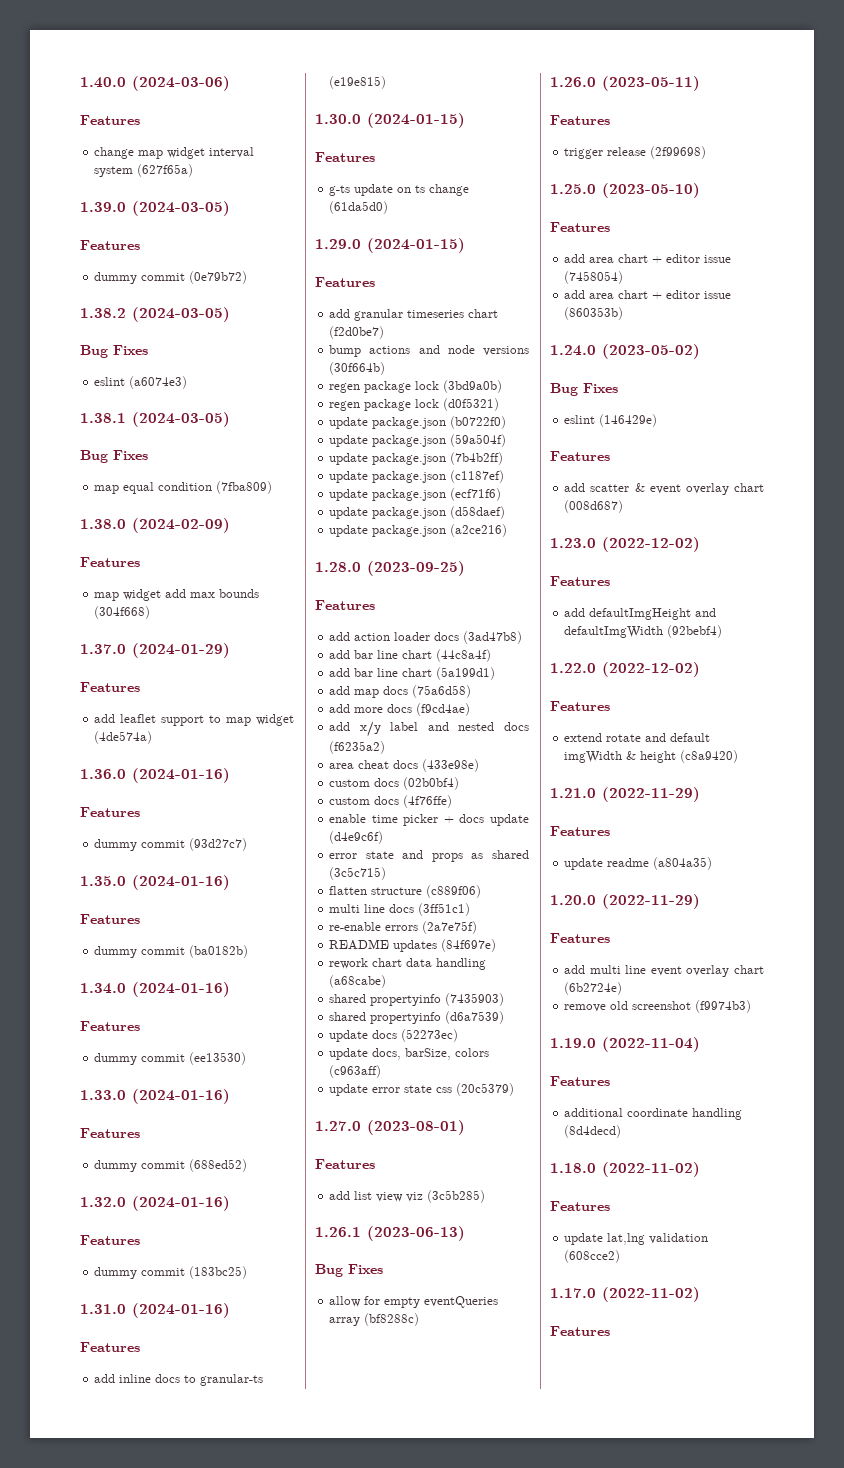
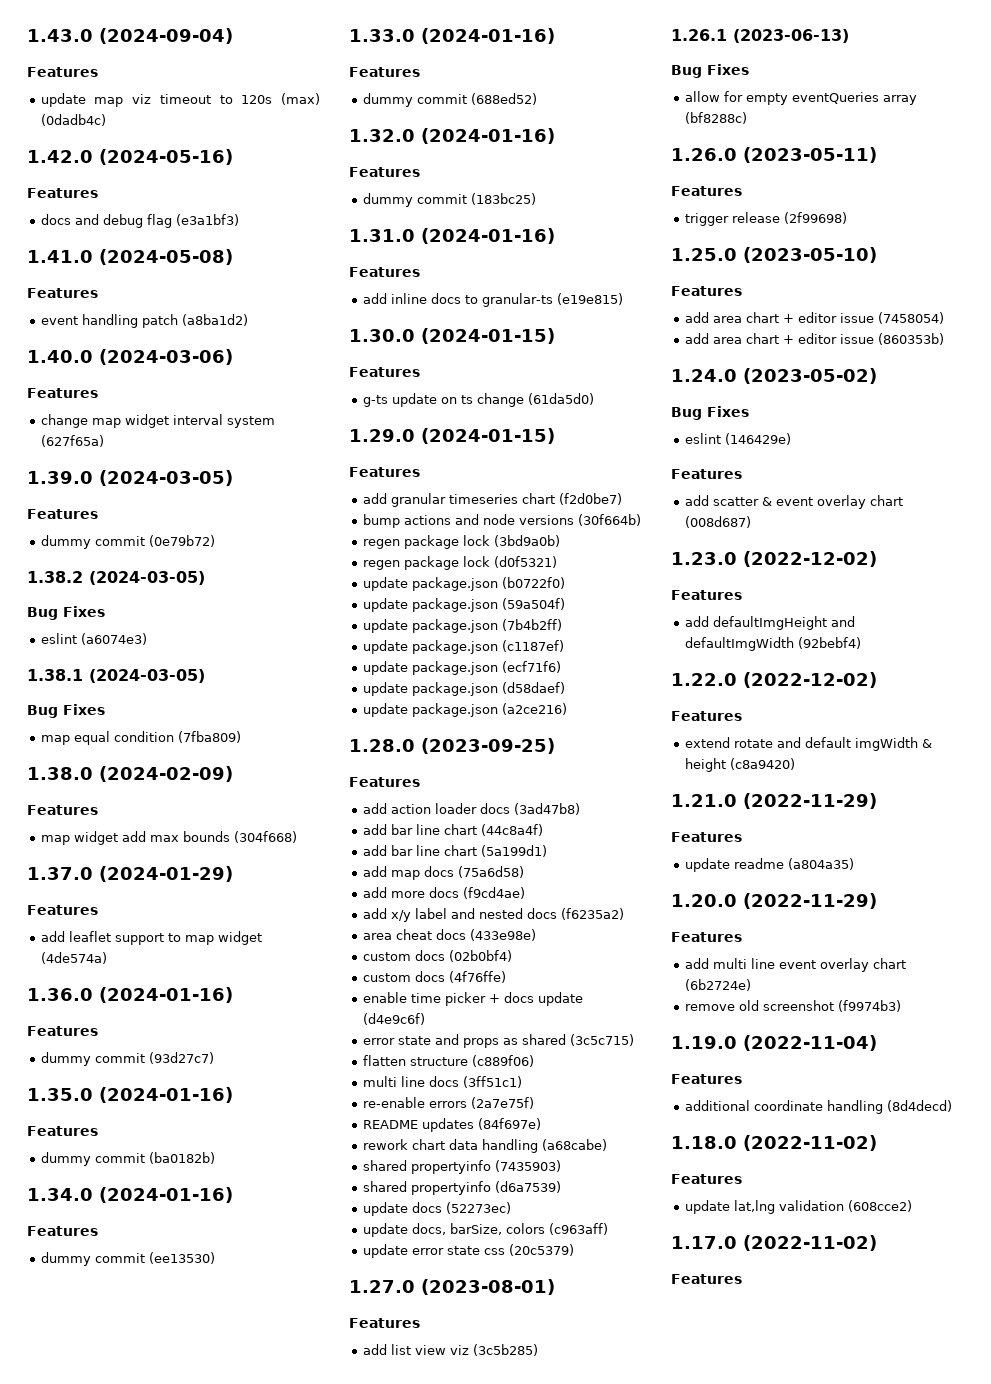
(80, 82) none -> [27,28,233,44] [27,67,98,77] [40,93,320,107] [40,114,106,126] [27,149,233,165] [27,188,98,198] [40,214,239,228] [27,249,233,265] [27,288,98,298] [40,314,248,328] 1.43.0 (2024-09-04) // Features // update map viz timeout to 120s (max) (0dadb4c) // 1.42.0 (2024-05-16) // Features // docs and debug flag (e3a1bf3) // 1.41.0 (2024-05-08) // Features // event handling patch (a8ba1d2) //

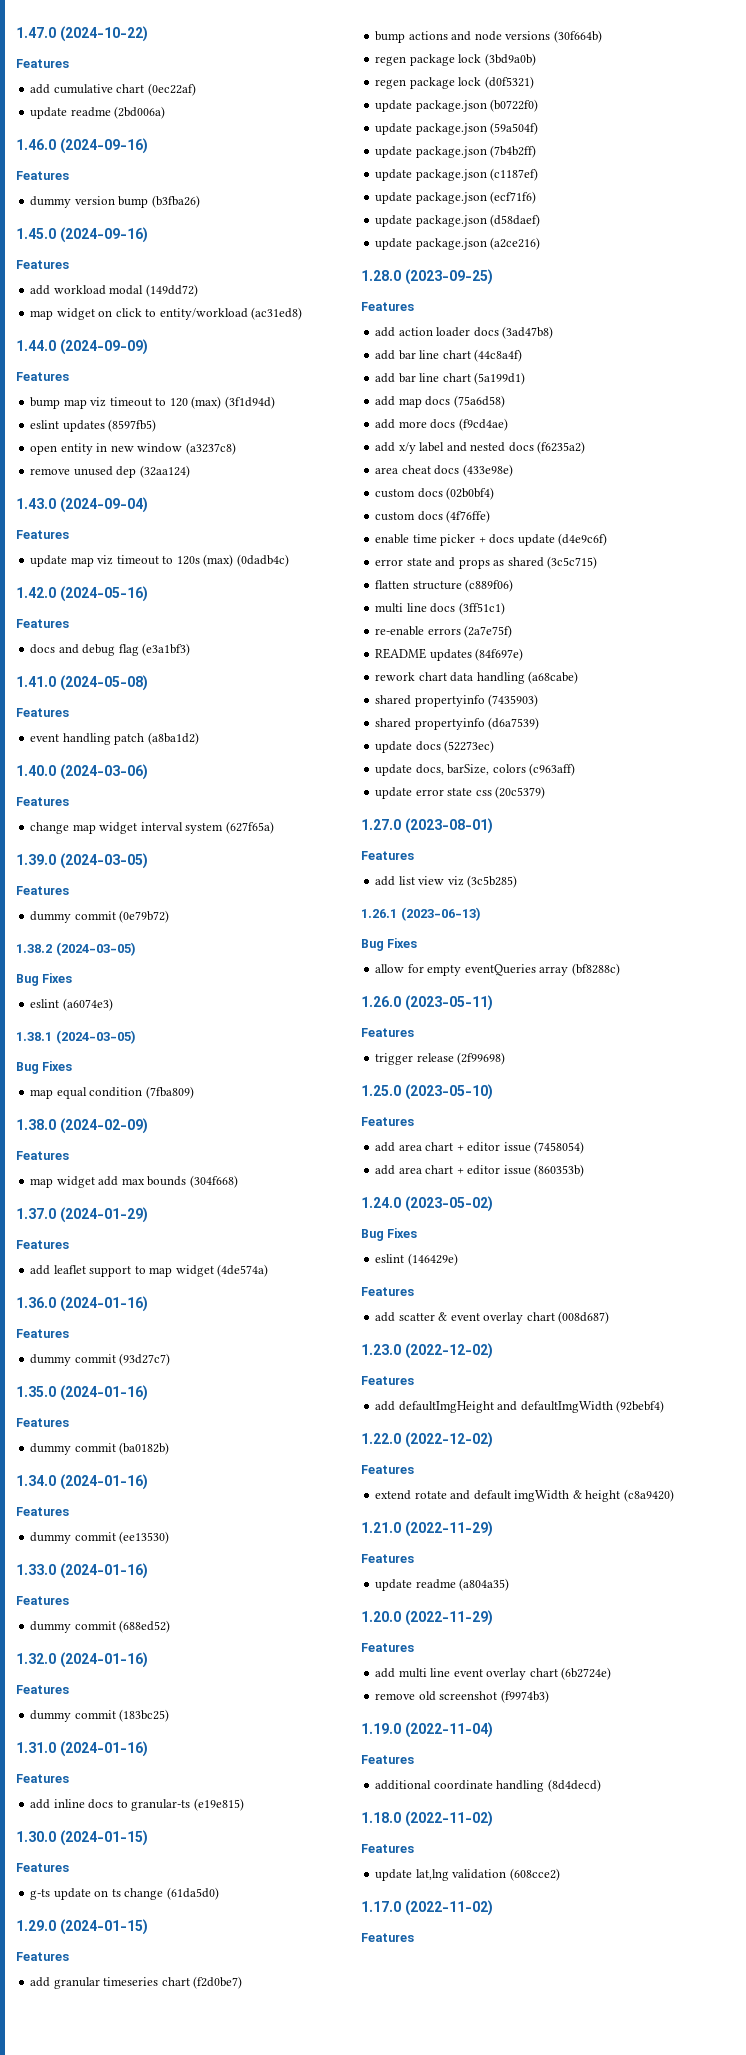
(27, 35) none -> [16,26,148,42] [16,59,69,68] [30,83,196,96] [30,106,166,119] [16,138,148,154] [16,171,69,180] [30,195,200,208] [16,227,148,243] [16,260,69,269] [30,284,198,297] [30,307,303,320] [16,339,148,355] [16,372,69,381] [30,396,275,409] [30,419,157,432] [30,442,236,455] [30,465,190,478] 1.47.0 (2024-10-22) // Features // add cumulative chart (0ec22af) // update readme (2bd006a) // 1.46.0 (2024-09-16) // Features // dummy version bump (b3fba26) // 1.45.0 (2024-09-16) // Features // add workload modal (149dd72) // map widget on click to entity/workload (ac31ed8) // 1.44.0 (2024-09-09) // Features // bump map viz timeout to 120 (max) (3f1d94d) // eslint updates (8597fb5) // open entity in new window (a3237c8) // remove unused dep (32aa124) //

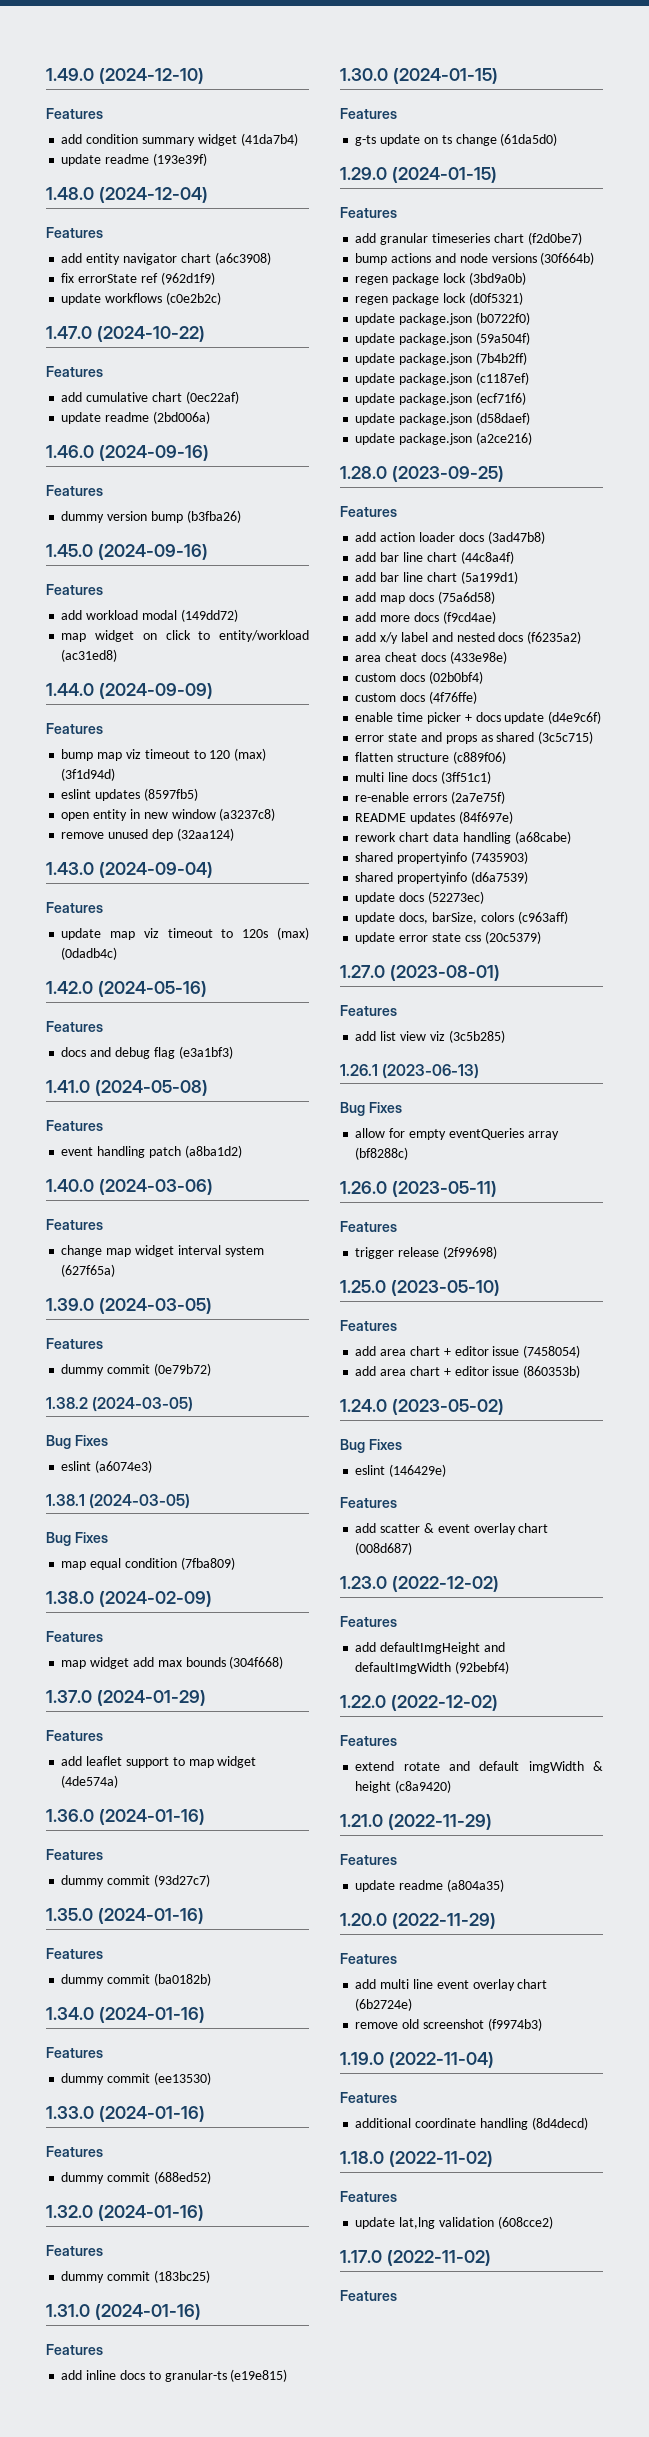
(16, 32) none -> [46,68,204,84] [46,108,103,119] [61,133,298,146] [61,153,207,166] [46,187,208,203] [46,227,103,238] [61,252,271,265] [61,272,215,285] [61,292,221,305] 1.49.0 (2024-12-10) // Features // add condition summary widget (41da7b4) // update readme (193e39f) // 1.48.0 (2024-12-04) // Features // add entity navigator chart (a6c3908) // fix errorState ref (962d1f9) // update workflows (c0e2b2c) //

